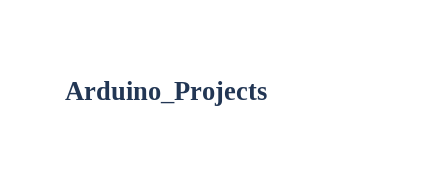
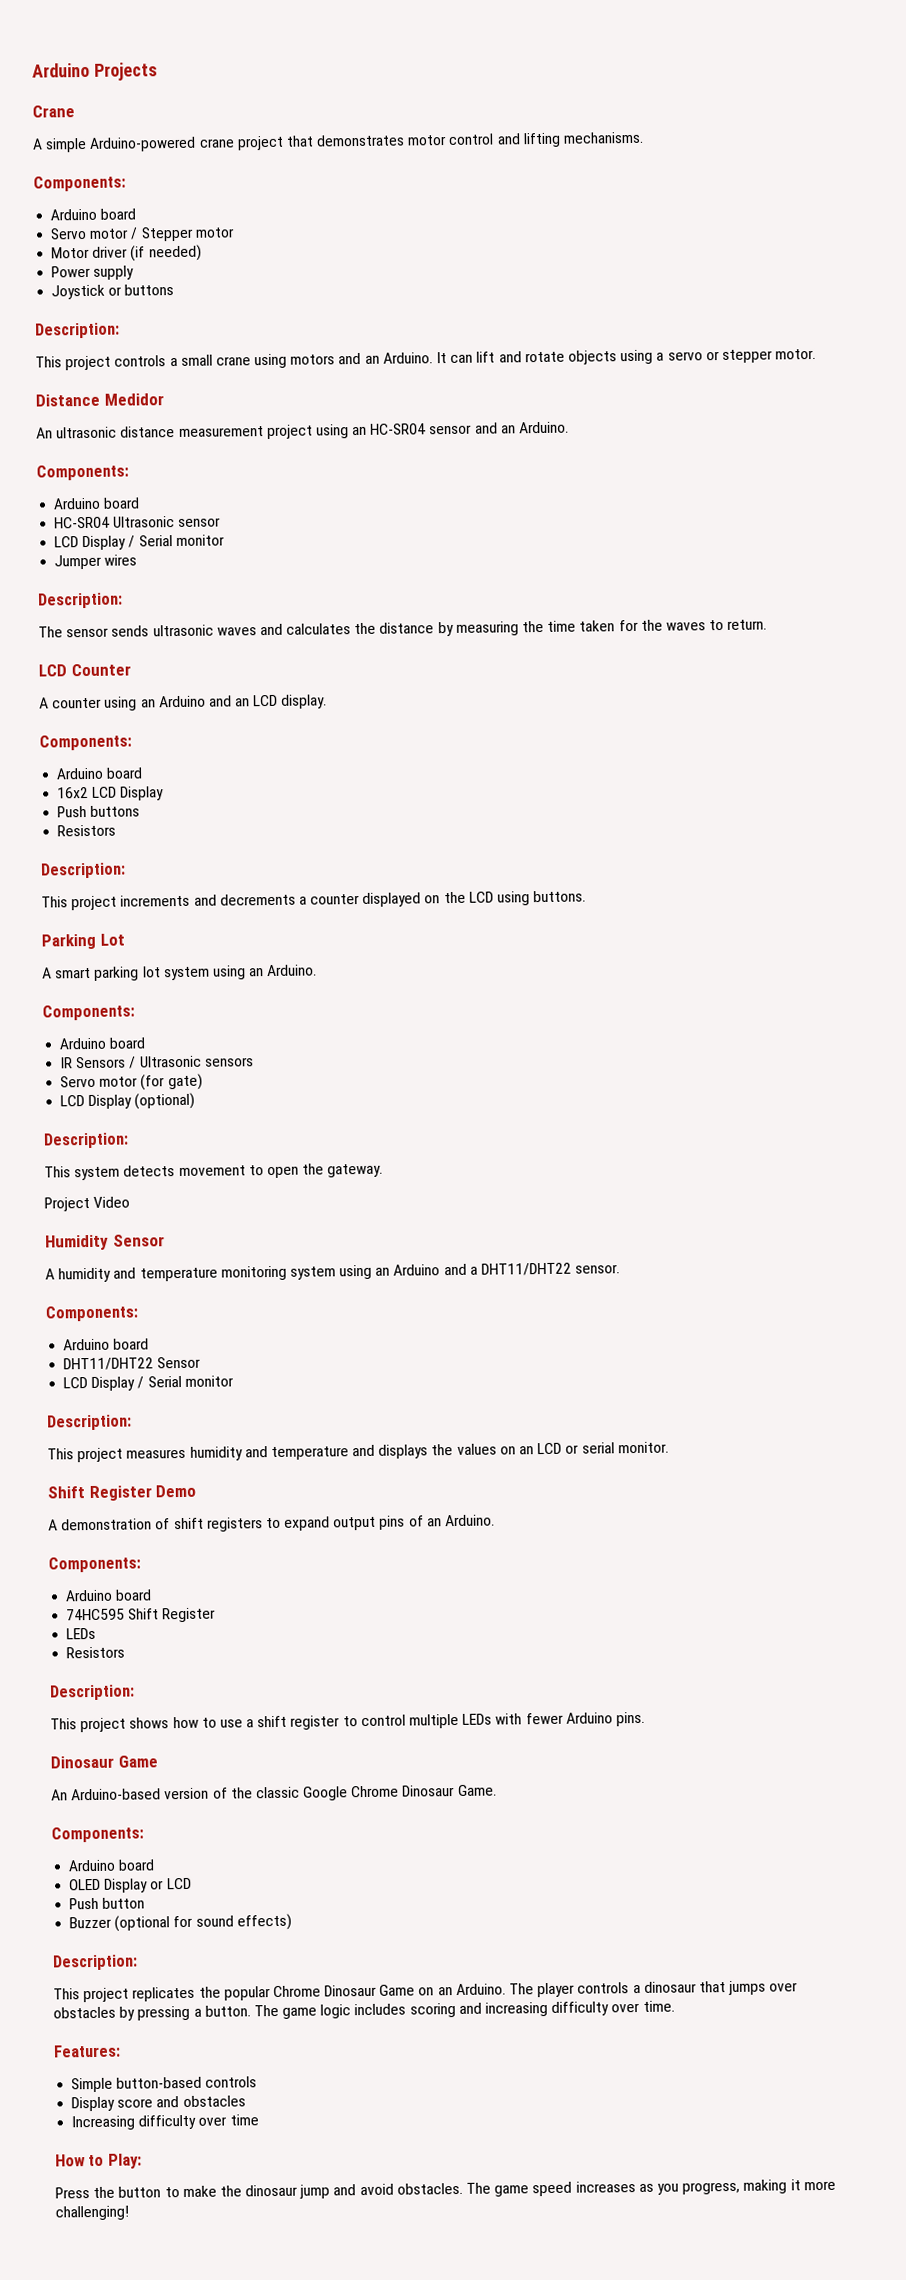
[65,81,267,106] Arduino_Projects -> [32,62,158,81] [32,105,75,118] [32,131,645,153] [33,175,126,192] [50,208,137,221] [50,226,235,242] [51,244,202,262] [51,265,135,280] [51,284,175,300] [34,322,120,339] [35,348,817,371] [35,393,164,407] [36,421,570,440] [36,464,129,481] [53,497,141,510] [54,516,222,529] [54,534,225,551] [54,554,138,570] [37,592,123,609] [38,619,768,638] [38,663,131,677] [39,694,328,711] [39,734,132,751] [56,767,144,780] [57,786,165,801] [57,805,141,818] [57,824,117,837] [40,862,126,879] [41,890,587,911] [41,933,125,950] [42,964,318,981] [42,1004,135,1021] [59,1037,146,1050] [60,1055,254,1069] [60,1073,203,1091] [60,1092,196,1110] [43,1132,129,1149] [44,1163,384,1181] [44,1196,131,1212] [45,1234,165,1251] [45,1262,621,1283] [45,1305,138,1322] [63,1338,150,1351] [63,1356,202,1371] [63,1375,234,1391] [47,1414,132,1431] [47,1441,669,1463] [47,1484,197,1502] [48,1514,496,1532] [48,1556,141,1573] [65,1589,153,1602] [66,1607,217,1623] [66,1627,97,1640] [66,1646,126,1659] [49,1684,135,1701] [50,1711,645,1733] [50,1755,158,1769] [51,1784,497,1801] [51,1826,144,1843] [68,1859,156,1872] [69,1877,192,1893] [69,1897,146,1910] [69,1913,292,1932] [52,1954,138,1971] [53,1980,799,2003] [53,2000,675,2021] [53,2044,121,2058] [71,2076,258,2093] [71,2095,246,2112] [71,2114,259,2131] [55,2153,142,2169] [55,2179,836,2199] [55,2205,129,2221] Arduino Projects // Crane // A simple Arduino-powered crane project that demonstrates motor control and lifting mechanisms. // Components: // Arduino board // Servo motor / Stepper motor // Motor driver (if needed) // Power supply // Joystick or buttons // Description: // This project controls a small crane using motors and an Arduino. It can lift and rotate objects using a servo or stepper motor. // Distance Medidor // An ultrasonic distance measurement project using an HC-SR04 sensor and an Arduino. // Components: // Arduino board // HC-SR04 Ultrasonic sensor // LCD Display / Serial monitor // Jumper wires // Description: // The sensor sends ultrasonic waves and calculates the distance by measuring the time taken for the waves to return. // LCD Counter // A counter using an Arduino and an LCD display. // Components: // Arduino board // 16x2 LCD Display // Push buttons // Resistors // Description: // This project increments and decrements a counter displayed on the LCD using buttons. // Parking Lot // A smart parking lot system using an Arduino. // Components: // Arduino board // IR Sensors / Ultrasonic sensors // Servo motor (for gate) // LCD Display (optional) // Description: // This system detects movement to open the gateway. // Project Video // Humidity Sensor // A humidity and temperature monitoring system using an Arduino and a DHT11/DHT22 sensor. // Components: // Arduino board // DHT11/DHT22 Sensor // LCD Display / Serial monitor // Description: // This project measures humidity and temperature and displays the values on an LCD or serial monitor. // Shift Register Demo // A demonstration of shift registers to expand output pins of an Arduino. // Components: // Arduino board // 74HC595 Shift Register // LEDs // Resistors // Description: // This project shows how to use a shift register to control multiple LEDs with fewer Arduino pins. // Dinosaur Game // An Arduino-based version of the classic Google Chrome Dinosaur Game. // Components: // Arduino board // OLED Display or LCD // Push button // Buzzer (optional for sound effects) // Description: // This project replicates the popular Chrome Dinosaur Game on an Arduino. The player controls a dinosaur that jumps over obstacles by pressing a button. The game logic includes scoring and increasing difficulty over time. // Features: // Simple button-based controls // Display score and obstacles // Increasing difficulty over time // How to Play: // Press the button to make the dinosaur jump and avoid obstacles. The game speed increases as you progress, making it more challenging!

